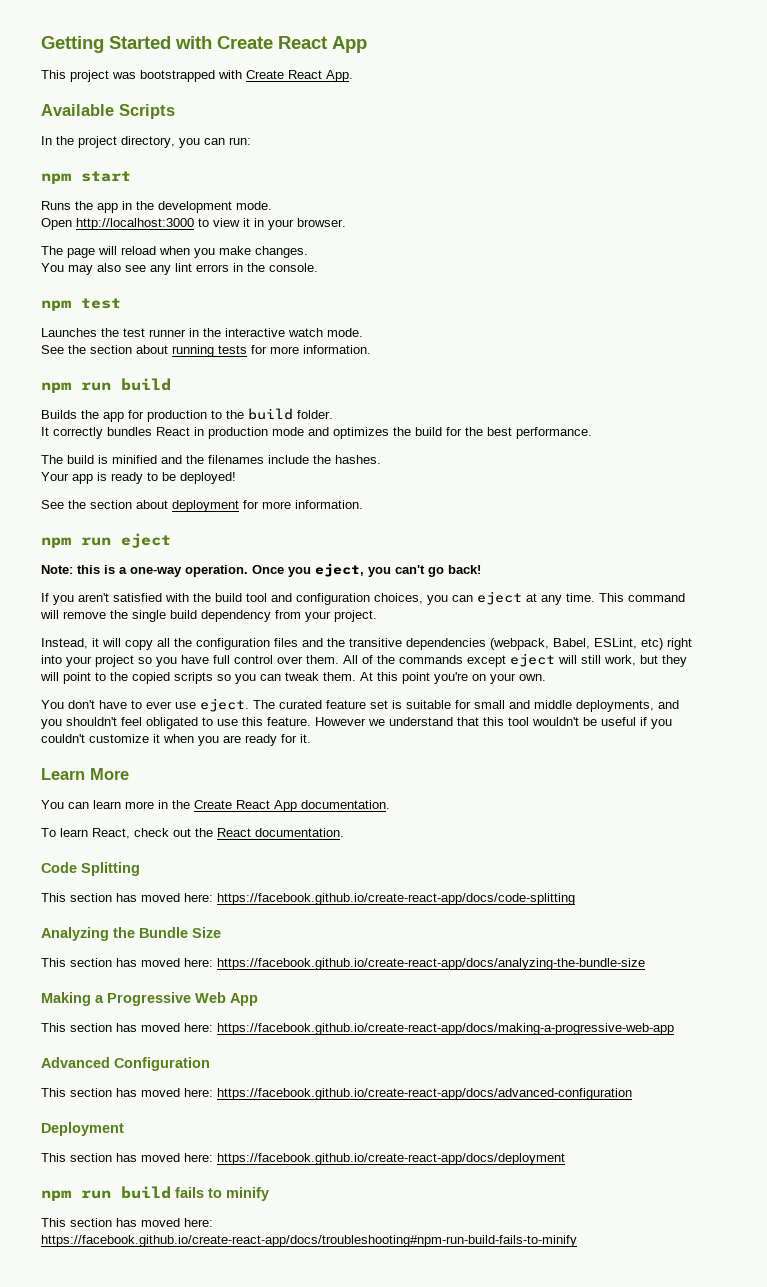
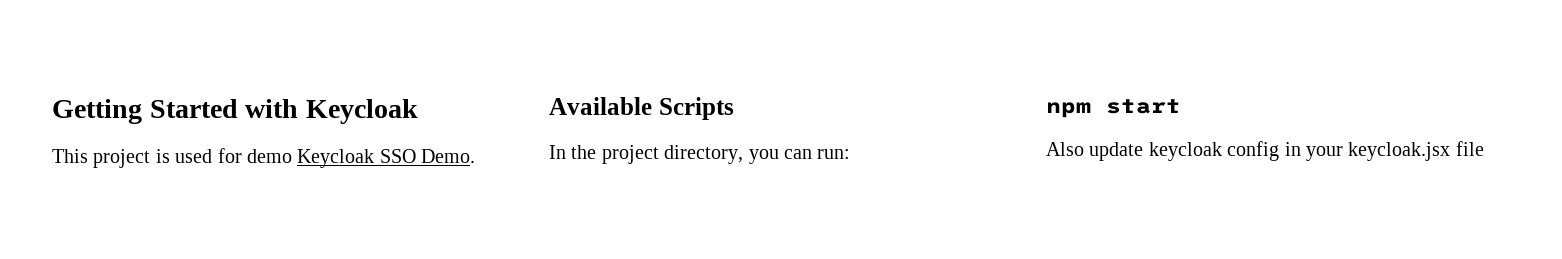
[217,36,367,53] Create React App -> [305,99,418,124] Keycloak
[112,70,353,82] was bootstrapped with Create React App. -> [155,148,476,168] is used for demo Keycloak SSO Demo.
[41,201,272,213] [41,218,346,230] [41,246,308,258] [41,263,318,275] [41,298,121,311] [41,328,363,337] [41,345,371,357] [41,378,171,393] [41,408,333,422] [41,427,592,439] [41,455,381,464] [41,472,236,484] [41,500,363,512] [41,533,171,548] [41,563,481,577] [41,591,685,605] [40,610,377,622] [41,638,692,650] [41,653,687,667] [40,672,546,684] [41,698,679,712] [41,717,672,729] [41,734,311,746] [41,768,129,780] [41,800,390,812] [41,828,344,839] [41,862,140,876] [41,893,575,905] [41,927,221,941] [41,958,645,970] [41,992,258,1006] [41,1023,674,1035] [41,1057,210,1071] [41,1088,632,1100] [41,1122,124,1136] [41,1153,565,1165] [41,1186,269,1201] [41,1218,213,1227] [41,1235,577,1247] Runs the app in the development mode. // Open http://localhost:3000 to view it in your browser. // The page will reload when you make changes. // You may also see any lint errors in the console. // npm test // Launches the test runner in the interactive watch mode. // See the section about running tests for more information. // npm run build // Builds the app for production to the build folder. // It correctly bundles React in production mode and optimizes the build for the best performance. // The build is minified and the filenames include the hashes. // Your app is ready to be deployed! // See the section about deployment for more information. // npm run eject // Note: this is a one-way operation. Once you eject, you can't go back! // If you aren't satisfied with the build tool and configuration choices, you can eject at any time. This command will remove the single build dependency from your project. // Instead, it will copy all the configuration files and the transitive dependencies (webpack, Babel, ESLint, etc) right into your project so you have full control over them. All of the commands except eject will still work, but they will point to the copied scripts so you can tweak them. At this point you're on your own. // You don't have to ever use eject. The curated feature set is suitable for small and middle deployments, and you shouldn't feel obligated to use this feature. However we understand that this tool wouldn't be useful if you couldn't customize it when you are ready for it. // Learn More // You can learn more in the Create React App documentation. // To learn React, check out the React documentation. // Code Splitting // This section has moved here: https://facebook.github.io/create-react-app/docs/code-splitting // Analyzing the Bundle Size // This section has moved here: https://facebook.github.io/create-react-app/docs/analyzing-the-bundle-size // Making a Progressive Web App // This section has moved here: https://facebook.github.io/create-react-app/docs/making-a-progressive-web-app // Advanced Configuration // This section has moved here: https://facebook.github.io/create-react-app/docs/advanced-configuration // Deployment // This section has moved here: https://facebook.github.io/create-react-app/docs/deployment // npm run build fails to minify // This section has moved here: https://facebook.github.io/create-react-app/docs/troubleshooting#npm-run-build-fails-to-minify -> [1046,141,1484,161] Also update keycloak config in your keycloak.jsx file

